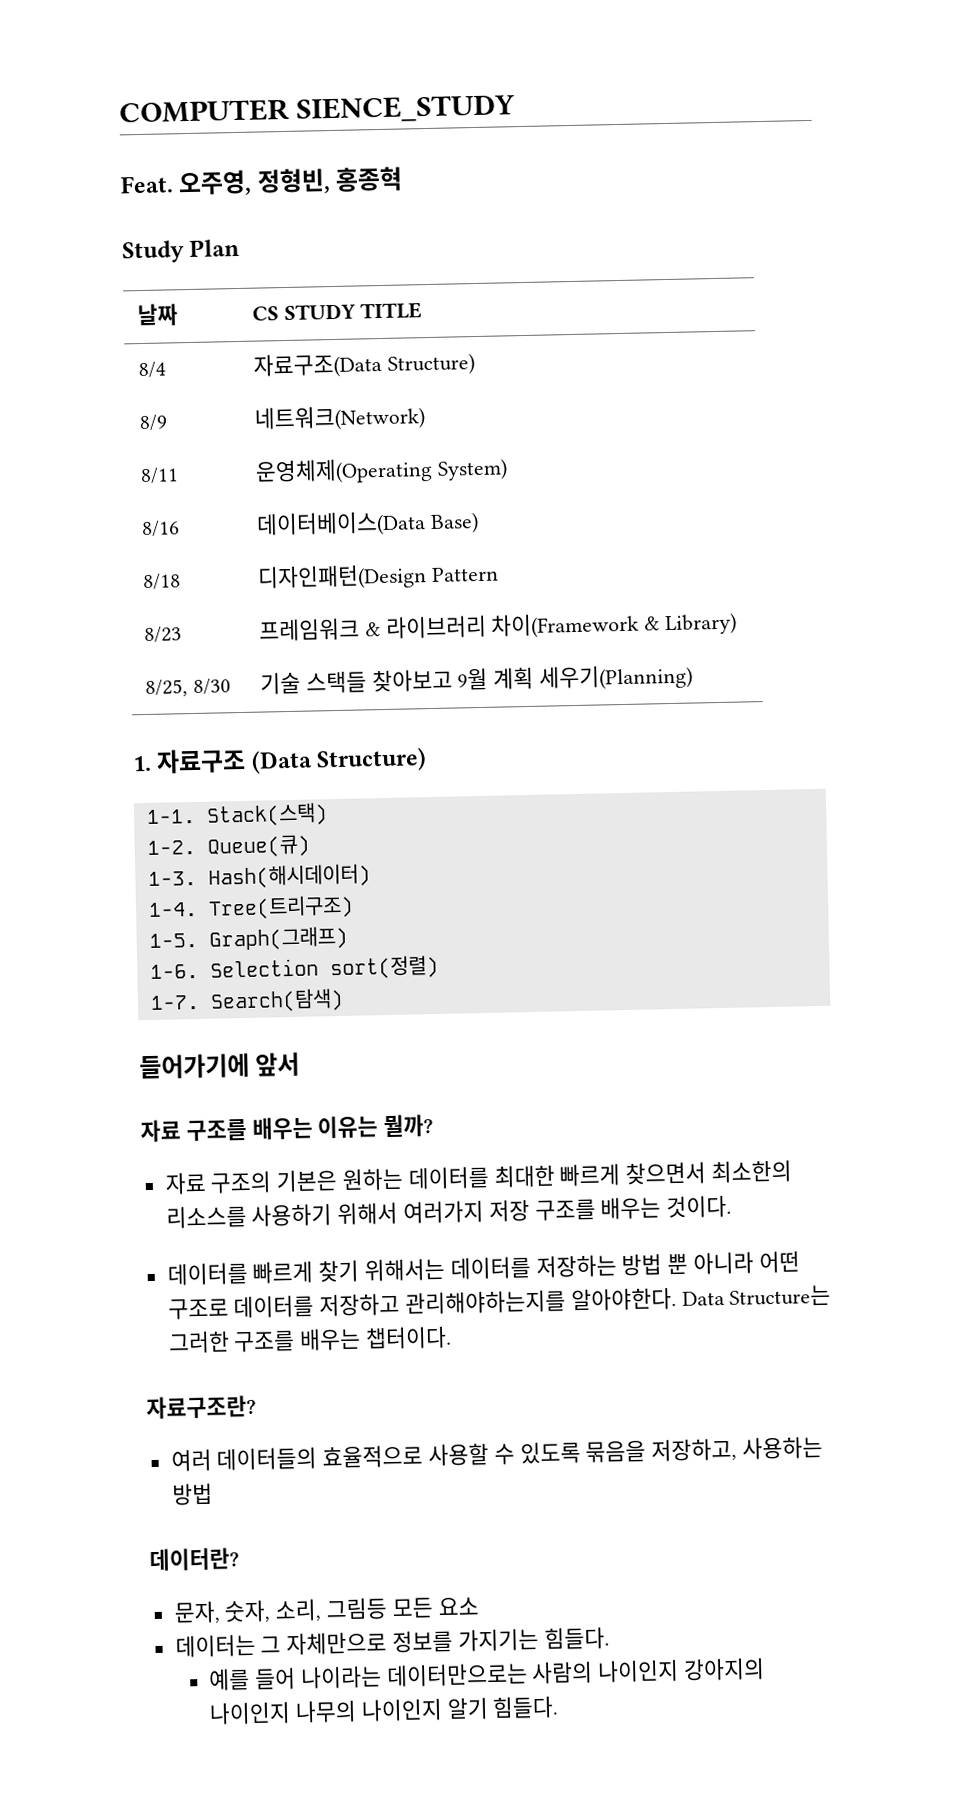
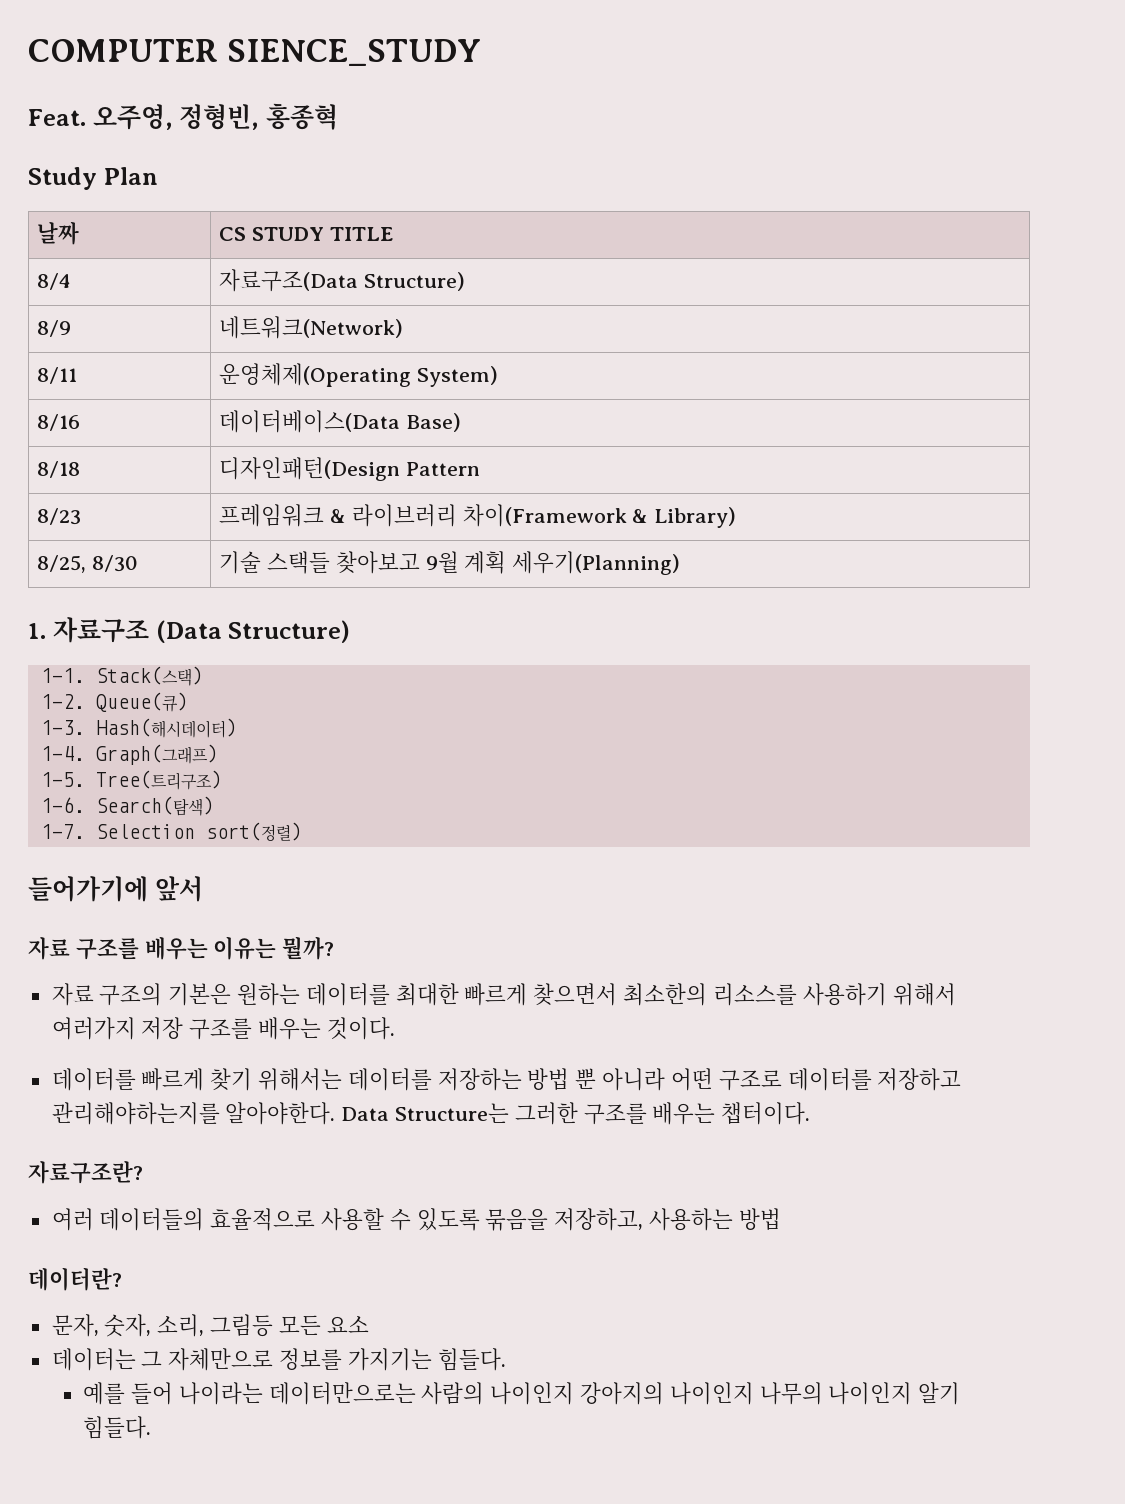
(198, 909) none -> [95,744,218,765] [40,772,85,787] Graph(그래프) // 1-5.
[148,925,348,951] [149,963,199,979] 1-5. Graph(그래프) // 1-6. -> [40,796,214,816] [40,824,85,839] 1-6. Search(탐색) // 1-7.
[149,987,344,1013] // 1-7. Search(탐색) -> (302, 831) none

